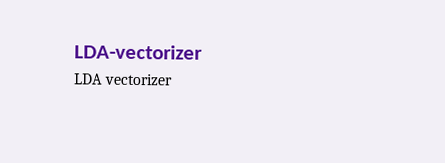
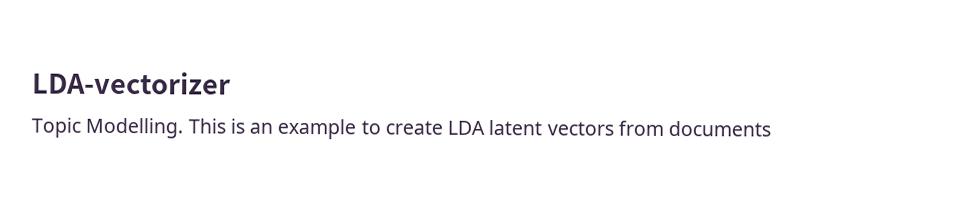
[73,73,174,87] LDA vectorizer -> [31,117,772,140] Topic Modelling. This is an example to create LDA latent vectors from documents

